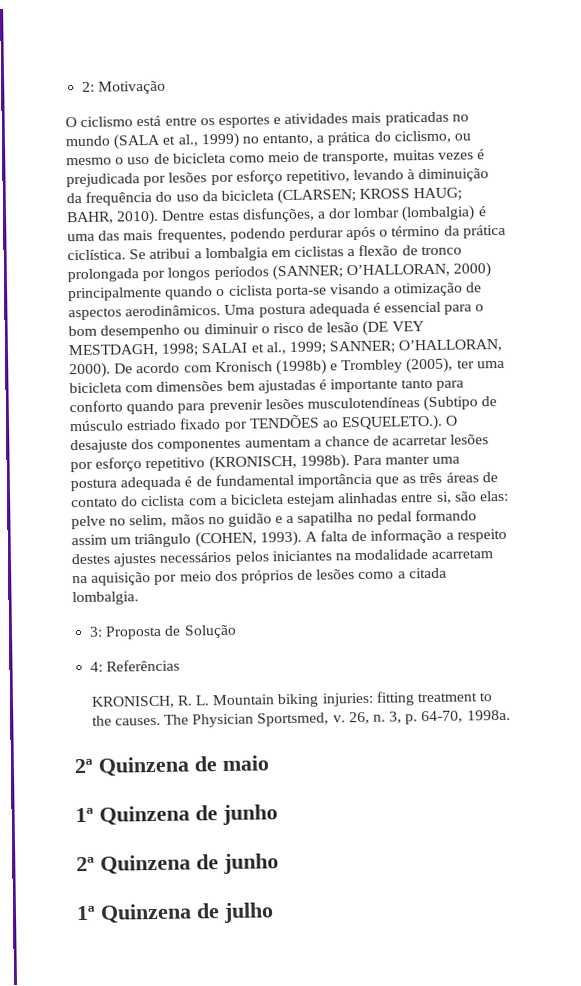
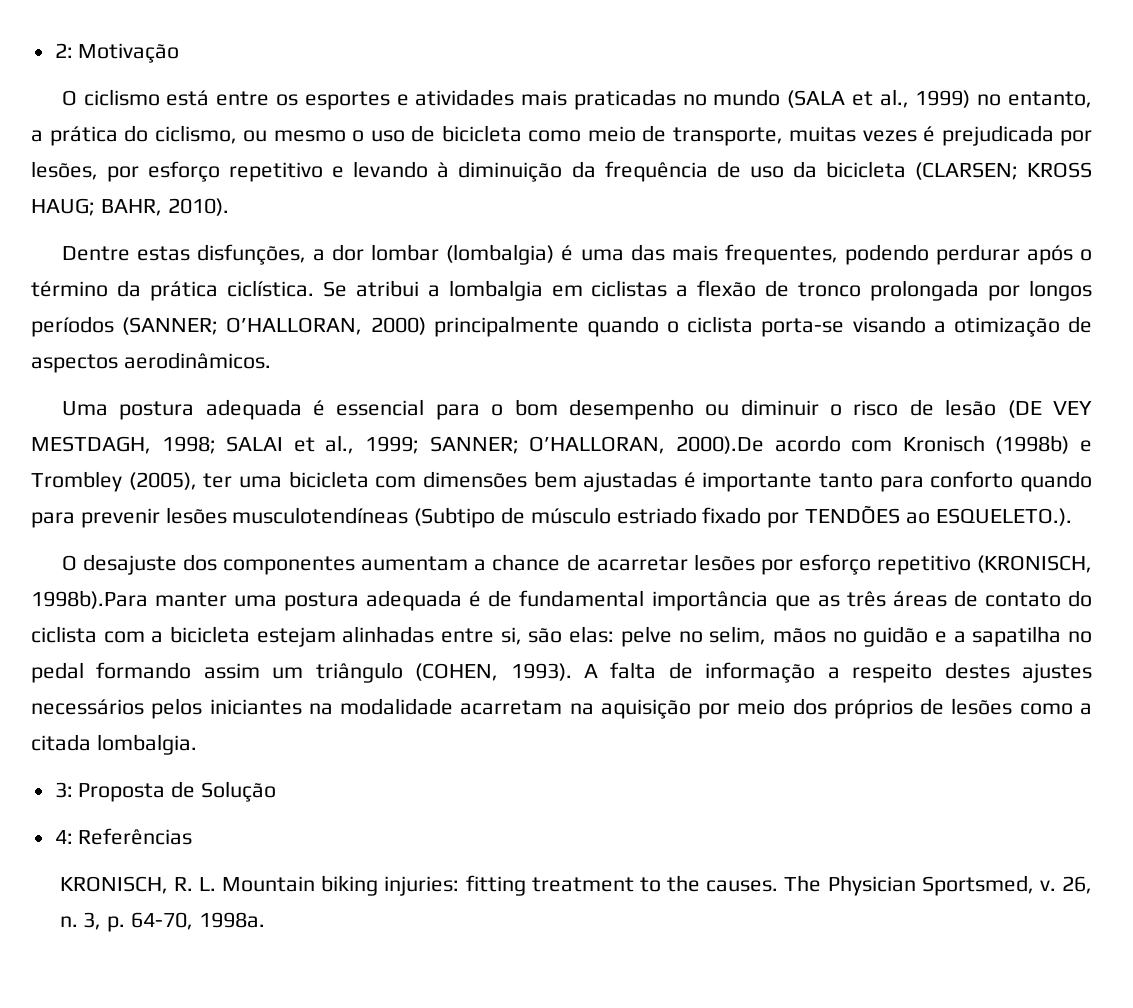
[168,170,350,186] lesões por esforço repetitivo, -> [31,161,345,182] lesões, por esforço repetitivo e
[155,191,173,202] do -> [716,161,741,178] de
(160, 217) none -> (229, 207) //
(222, 310) none -> (271, 360) //
[69,362,134,379] 2000). De -> [675,436,764,454] 2000).De
(444, 423) none -> (1072, 517) //
[299,454,382,470] 1998b). Para -> [31,590,148,609] 1998b).Para
[74,755,269,777] [75,804,278,826] [76,853,279,875] [76,902,274,924] // 2ª Quinzena de maio // 1ª Quinzena de junho // 2ª Quinzena de junho // 1ª Quinzena de julho -> (265, 920) none

